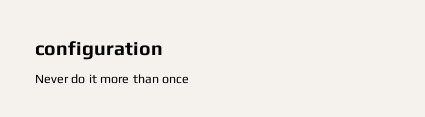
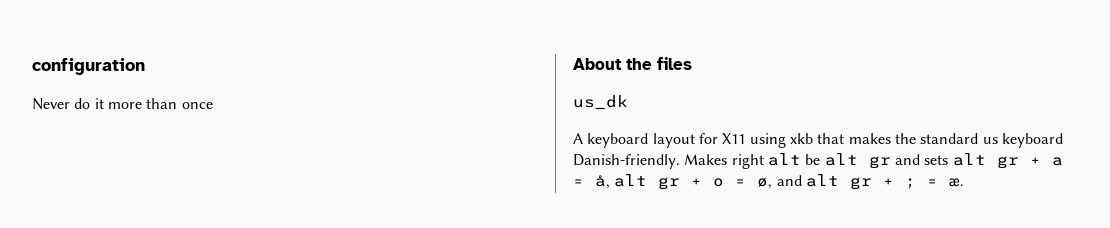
(189, 80) none -> [573,57,692,70] [573,95,628,110] [573,133,1063,148] [573,153,1063,169] [573,174,964,190] // About the files // us_dk // A keyboard layout for X11 using xkb that makes the standard us keyboard Danish-friendly. Makes right alt be alt gr and sets alt gr + a = å, alt gr + o = ø, and alt gr + ; = æ.

